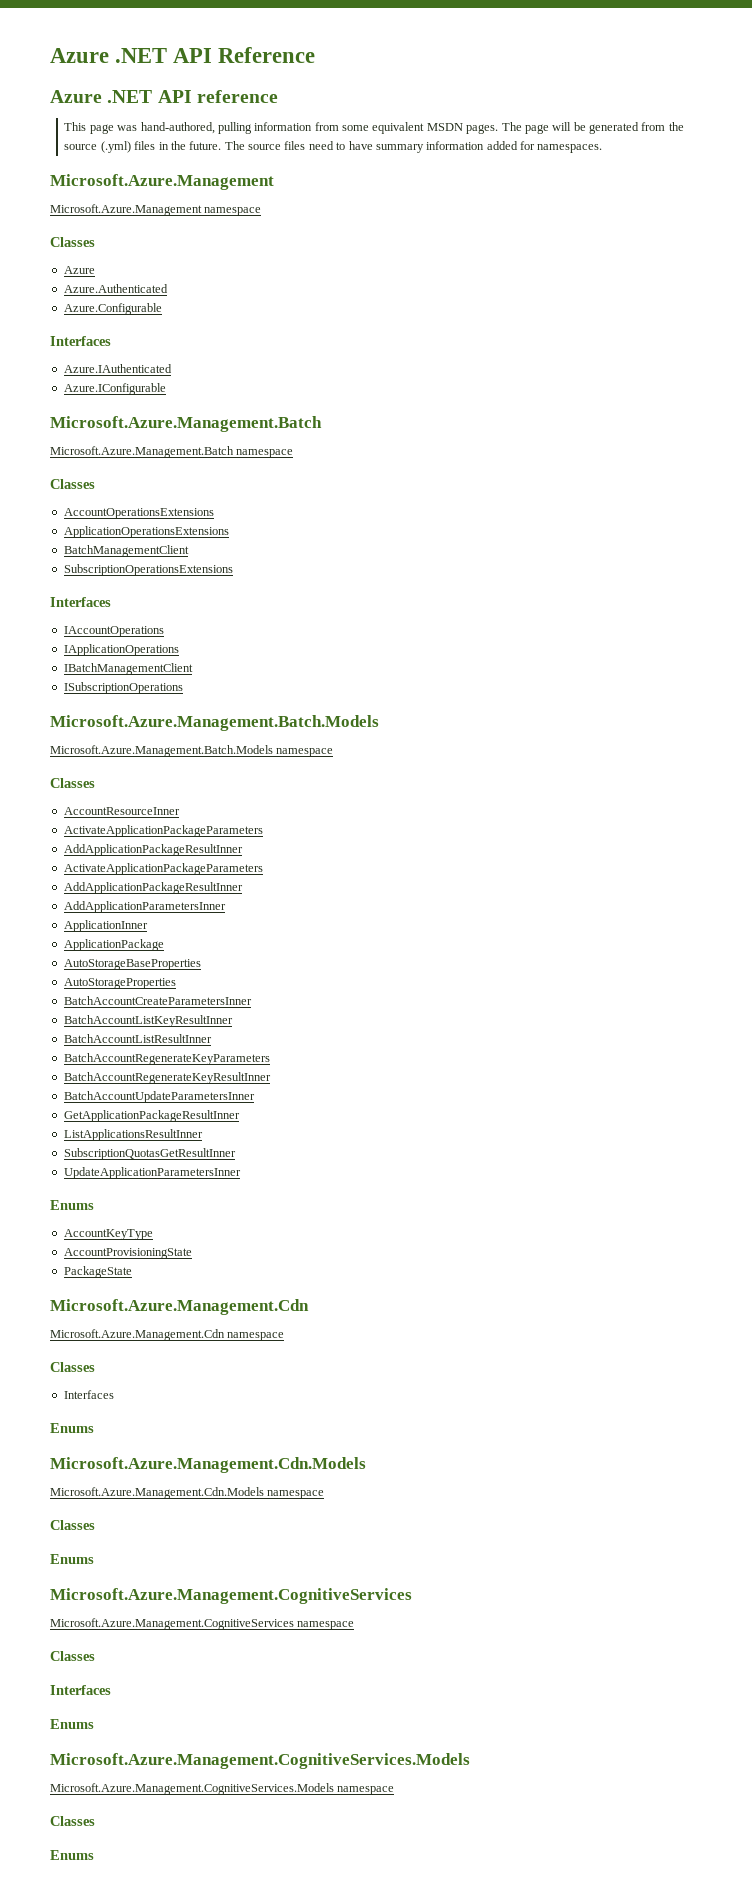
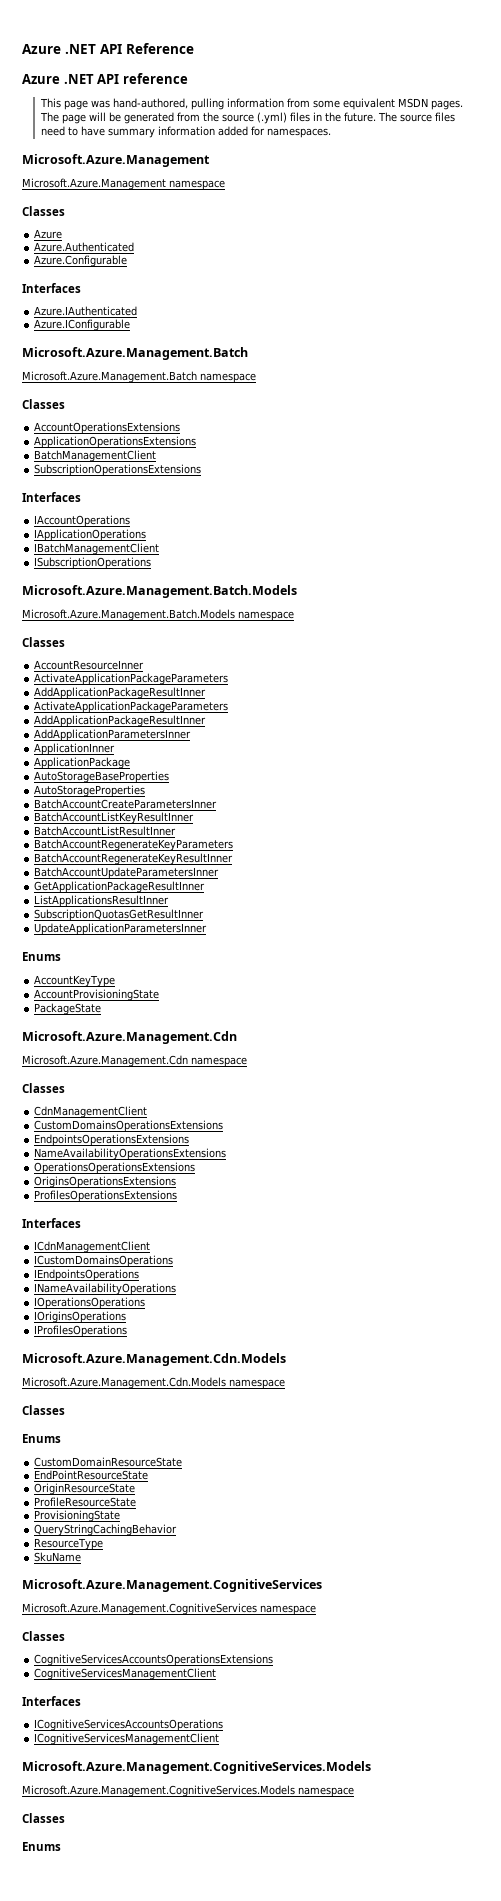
[63,1390,114,1399] [50,1423,94,1433] Interfaces // Enums -> [34,1106,148,1118] [34,1120,224,1132] [34,1134,190,1146] [34,1148,227,1160] [34,1162,196,1174] [34,1176,177,1188] [34,1190,178,1202] [22,1218,81,1228] [34,1241,151,1253] [34,1255,174,1267] [34,1269,140,1281] [34,1283,177,1295] [34,1297,146,1309] [34,1311,127,1323] [34,1325,128,1337] CdnManagementClient // CustomDomainsOperationsExtensions // EndpointsOperationsExtensions // NameAvailabilityOperationsExtensions // OperationsOperationsExtensions // OriginsOperationsExtensions // ProfilesOperationsExtensions // Interfaces // ICdnManagementClient // ICustomDomainsOperations // IEndpointsOperations // INameAvailabilityOperations // IOperationsOperations // IOriginsOperations // IProfilesOperations
(94, 1559) none -> [34,1457,183,1467] [34,1470,149,1480] [34,1483,136,1495] [34,1497,137,1507] [34,1510,121,1522] [34,1524,178,1536] [34,1538,104,1550] [34,1552,82,1562] // CustomDomainResourceState // EndPointResourceState // OriginResourceState // ProfileResourceState // ProvisioningState // QueryStringCachingBehavior // ResourceType // SkuName
[50,1685,111,1695] [50,1719,94,1729] // Interfaces // Enums -> [34,1654,274,1666] [34,1668,217,1680] [22,1696,81,1706] [34,1719,224,1731] [34,1733,220,1745] // CognitiveServicesAccountsOperationsExtensions // CognitiveServicesManagementClient // Interfaces // ICognitiveServicesAccountsOperations // ICognitiveServicesManagementClient

